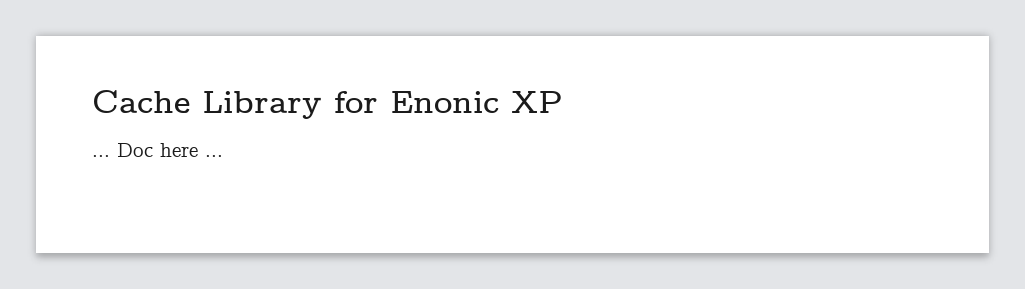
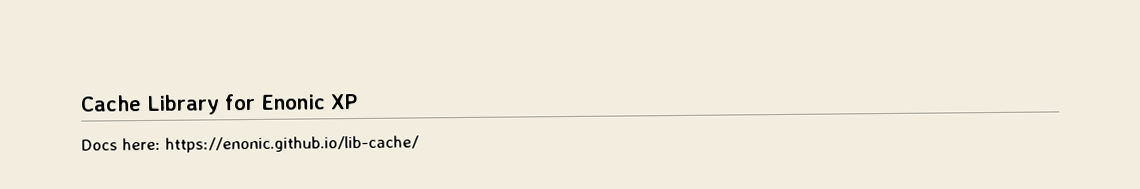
[92,143,223,157] ... Doc here ... -> [81,135,419,153] Docs here: https://enonic.github.io/lib-cache/

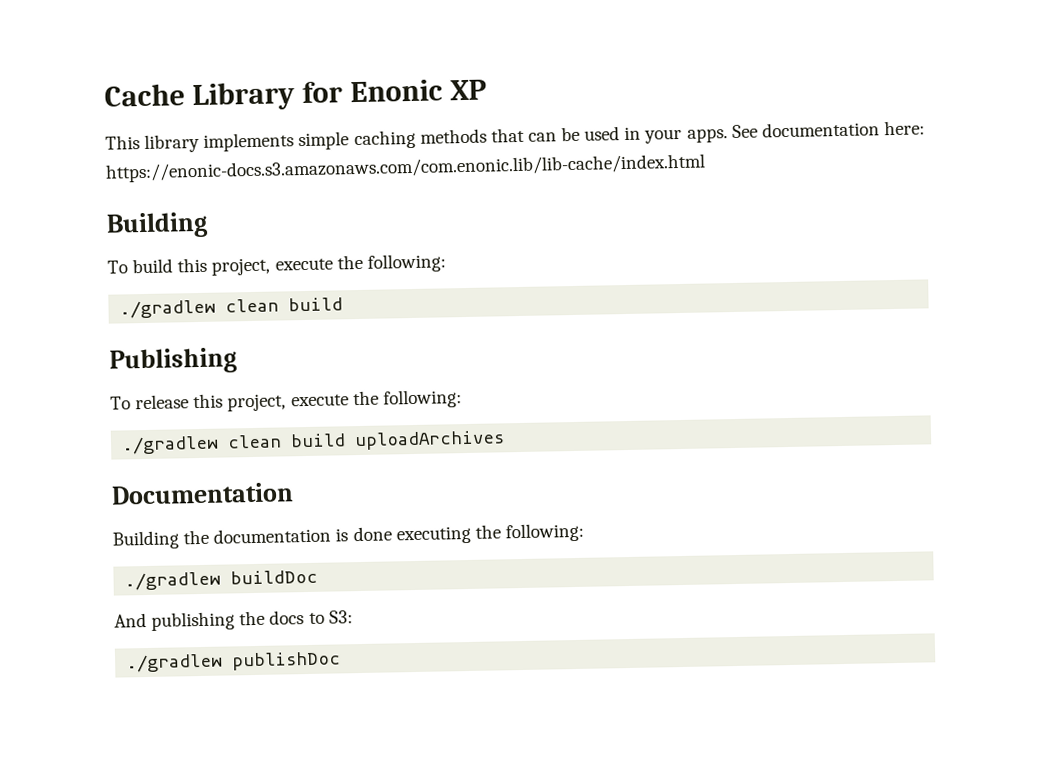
[81,135,419,153] Docs here: https://enonic.github.io/lib-cache/ -> [105,120,925,153] [105,153,706,183] [106,211,208,239] [107,253,446,276] [119,297,344,319] [109,347,237,375] [110,389,462,412] [121,430,506,455] [111,482,294,505] [112,522,584,550] [124,569,319,591] [114,610,353,631] [125,651,342,673] This library implements simple caching methods that can be used in your apps. See documentation here: https://enonic-docs.s3.amazonaws.com/com.enonic.lib/lib-cache/index.html // Building // To build this project, execute the following: // ./gradlew clean build // Publishing // To release this project, execute the following: // ./gradlew clean build uploadArchives // Documentation // Building the documentation is done executing the following: // ./gradlew buildDoc // And publishing the docs to S3: // ./gradlew publishDoc

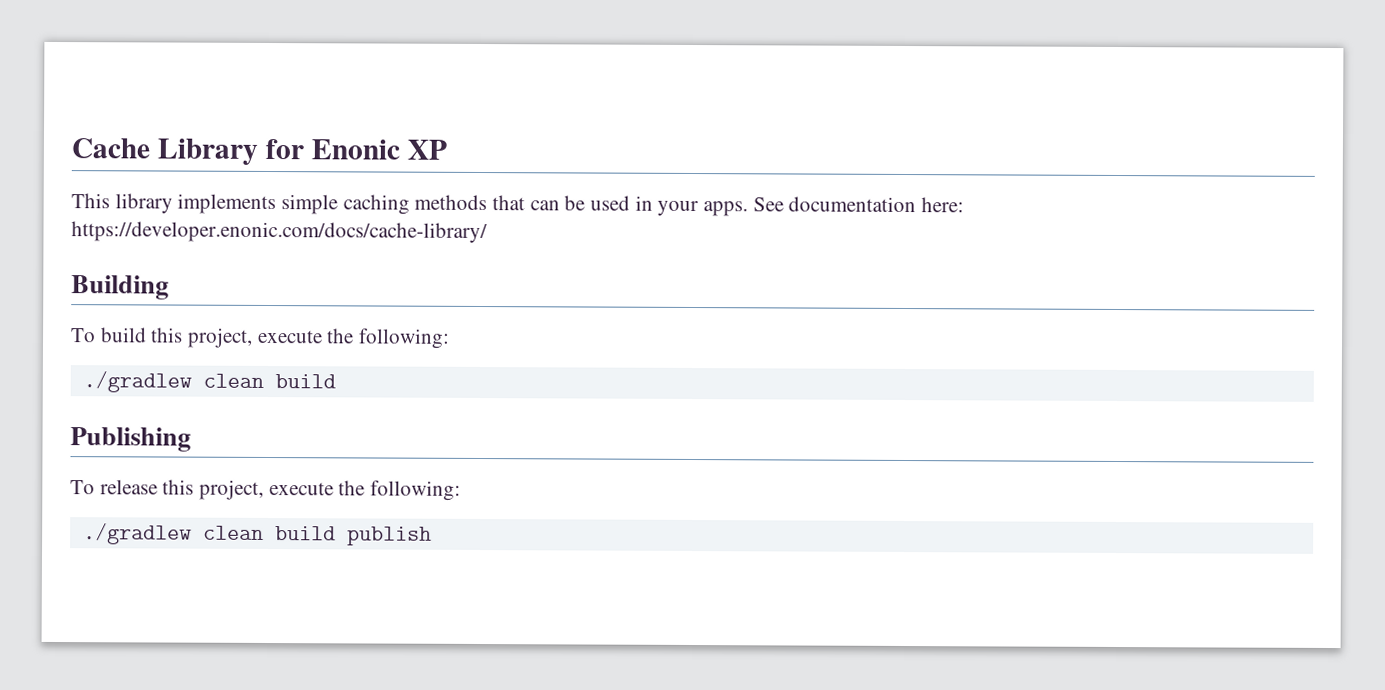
[105,153,706,183] https://enonic-docs.s3.amazonaws.com/com.enonic.lib/lib-cache/index.html -> [71,221,488,244] https://developer.enonic.com/docs/cache-library/
[354,430,506,451] [111,482,294,505] [112,522,584,550] [124,569,319,591] [114,610,353,631] [125,651,342,673] uploadArchives // Documentation // Building the documentation is done executing the following: // ./gradlew buildDoc // And publishing the docs to S3: // ./gradlew publishDoc -> [346,526,432,546] publish

